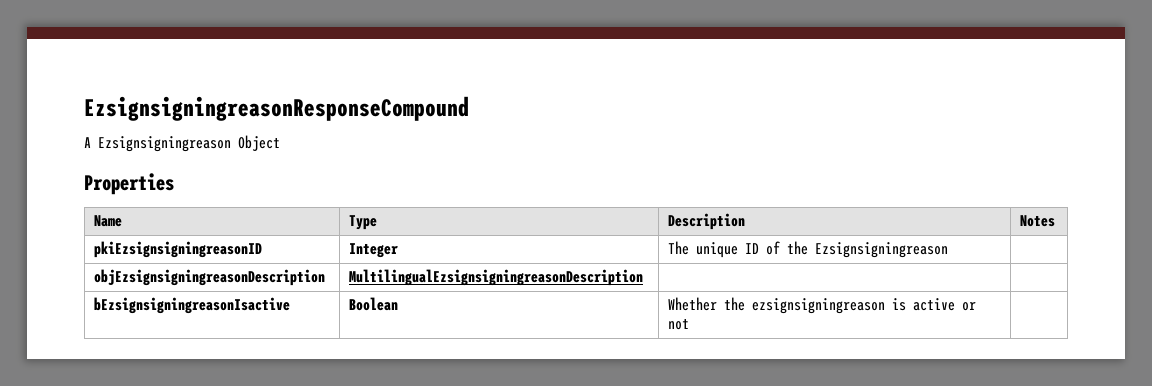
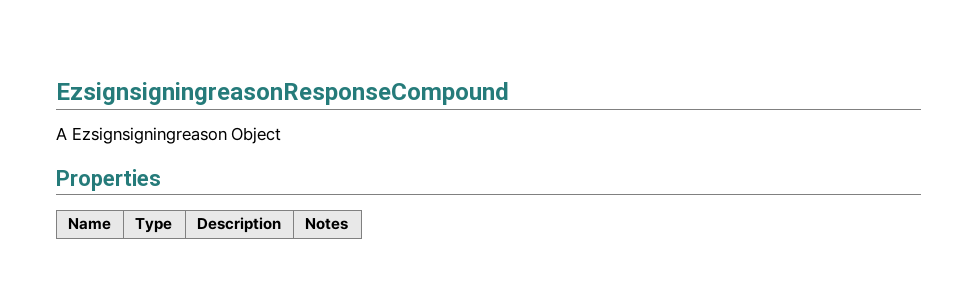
[93,241,262,258] [348,243,398,258] [667,241,948,258] [93,269,325,286] [348,269,643,286] [93,297,290,314] [348,297,398,311] [667,297,976,314] [667,319,689,330] // pkiEzsignsigningreasonID | Integer | The unique ID of the Ezsignsigningreason | // objEzsignsigningreasonDescription | MultilingualEzsignsigningreasonDescription | | // bEzsignsigningreasonIsactive | Boolean | Whether the ezsignsigningreason is active or not | -> (348, 224) none

